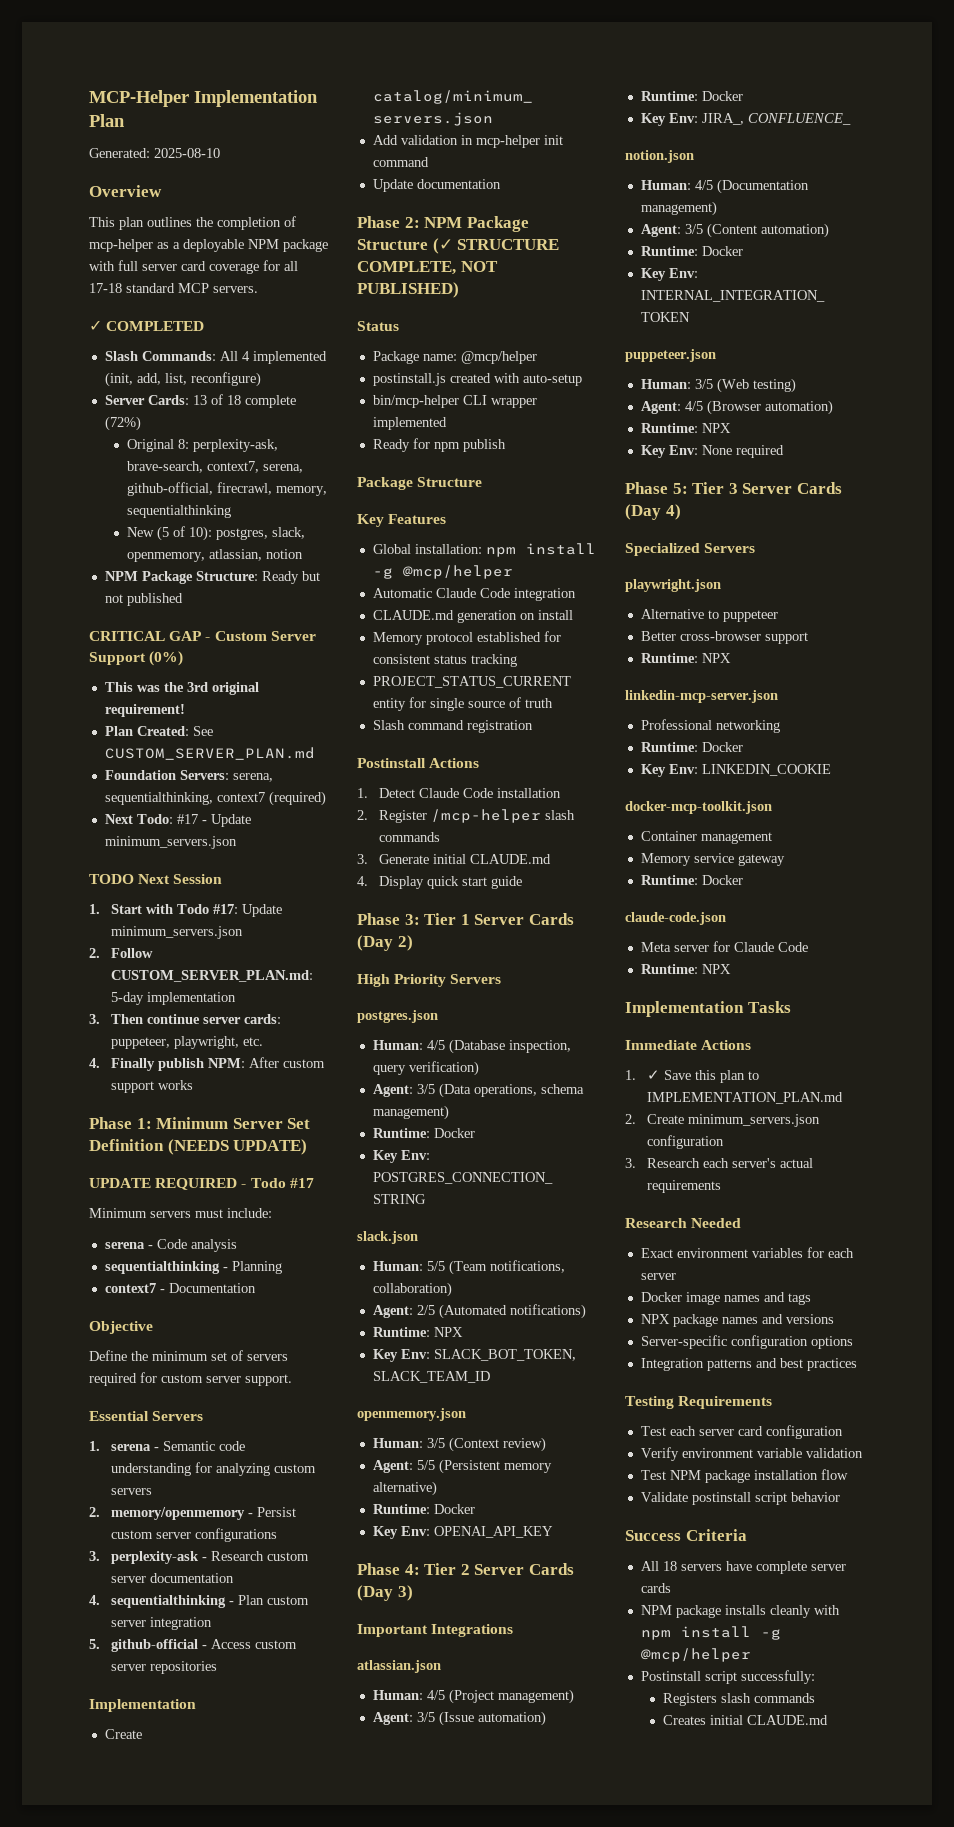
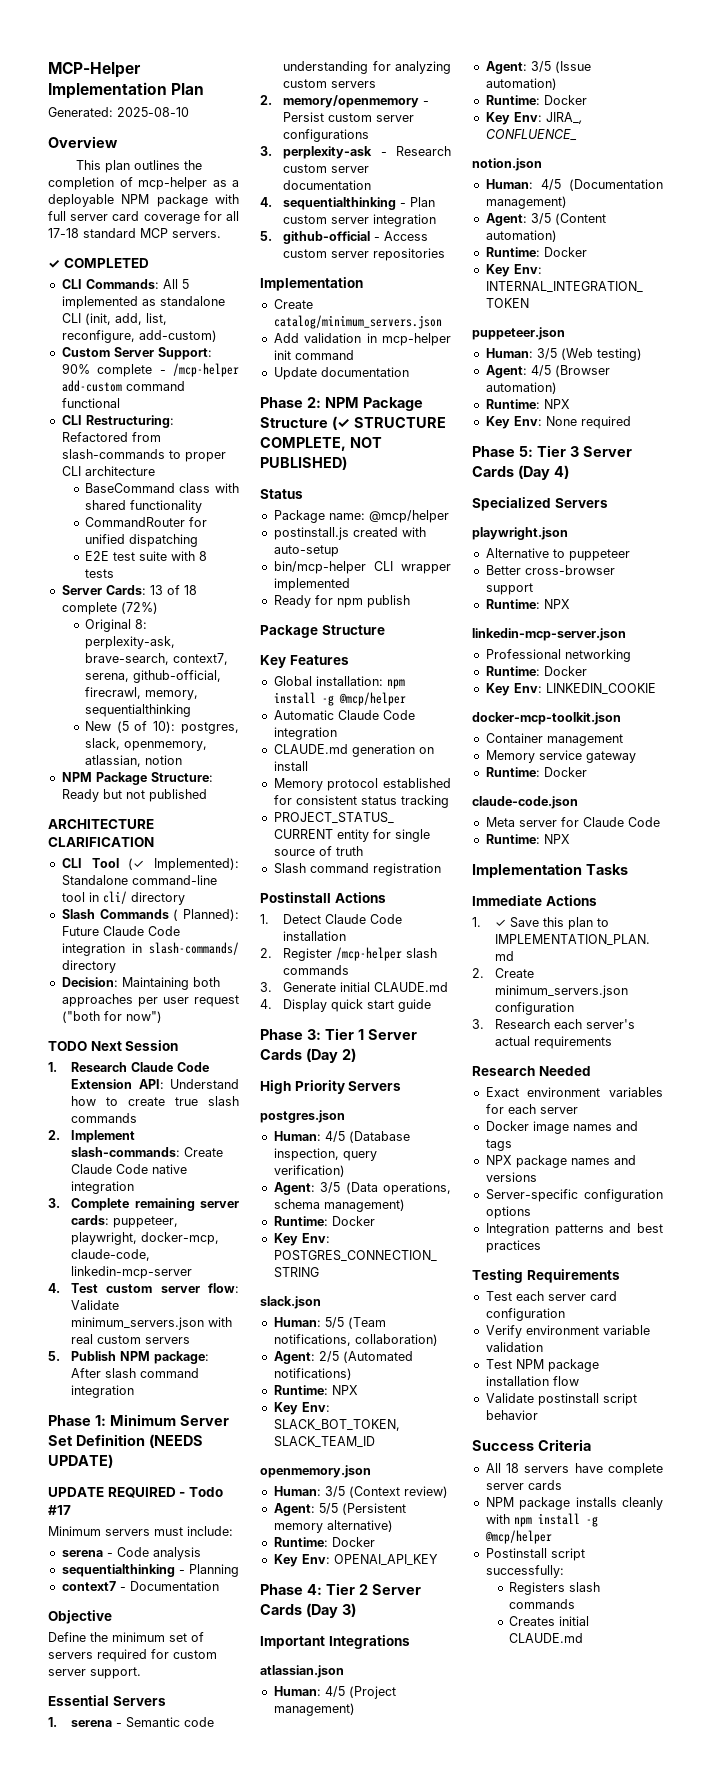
[104,351,138,361] Slash -> [61,279,82,289] CLI
[241,351,327,364] [104,372,261,387] 4 implemented (init, add, list, reconfigure) -> [181,279,189,289] [61,296,225,309] [61,313,167,325] [61,330,217,343] [61,347,212,360] [61,363,239,377] [61,380,185,392] [61,398,120,408] [61,415,174,428] [61,432,161,442] [61,449,226,462] [61,466,155,476] [84,483,239,493] [84,500,202,513] [84,517,207,527] [84,534,198,547] [84,551,207,561] [84,569,114,578] 5 implemented as standalone CLI (init, add, list, reconfigure, add-custom) // Custom Server Support: 90% complete - /mcp-helper add-custom command functional // CLI Restructuring: Refactored from slash-commands to proper CLI architecture // BaseCommand class with shared functionality // CommandRouter for unified dispatching // E2E test suite with 8 tests
[89,631,316,641] [89,651,184,666] [104,682,259,695] [104,704,185,717] [104,726,213,736] [104,747,315,760] [104,770,273,782] [104,791,326,806] [104,814,251,827] [104,836,237,849] [89,874,223,884] [89,904,283,917] [111,926,244,939] [89,948,154,958] [111,970,314,982] [111,992,237,1005] [89,1014,201,1024] CRITICAL GAP - Custom Server Support (0%) // This was the 3rd original requirement! // Plan Created: See CUSTOM_SERVER_PLAN.md // Foundation Servers: serena, sequentialthinking, context7 (required) // Next Todo: #17 - Update minimum_servers.json // TODO Next Session // 1. Start with Todo #17: Update minimum_servers.json // 2. Follow CUSTOM_SERVER_PLAN.md: 5-day implementation // 3. Then continue -> [48,819,154,829] [48,837,154,847] [61,858,239,871] [61,875,217,886] [61,891,185,905] [61,909,239,921] [61,926,180,936] [61,942,239,956] [61,960,116,973] [61,977,220,990] [61,994,239,1007] [61,1011,162,1023] [48,1040,179,1051] [48,1062,210,1072] [71,1079,239,1089] [71,1096,240,1106] [71,1113,138,1123] [48,1130,136,1143] [71,1147,224,1157] [71,1164,188,1174] [71,1181,135,1194] [48,1198,195,1211] ARCHITECTURE CLARIFICATION // CLI Tool (✓ Implemented): Standalone command-line tool in cli/ directory // Slash Commands ( Planned): Future Claude Code integration in slash-commands/ directory // Decision: Maintaining both approaches per user request ("both for now") // TODO Next Session // 1. Research Claude Code Extension API: Understand how to create true slash commands // 2. Implement slash-commands: Create Claude Code native integration // 3. Complete remaining
[243,1037,264,1046] [89,1057,326,1071] [111,1080,194,1093] etc. // 4. Finally publish NPM: After custom support works -> [141,1232,220,1245] [71,1249,151,1261] [71,1266,193,1279] [48,1283,239,1293] [71,1300,120,1310] [71,1317,233,1330] [71,1334,191,1344] [48,1351,210,1364] [71,1368,200,1378] [71,1385,135,1398] docker-mcp, claude-code, linkedin-mcp-server // 4. Test custom server flow: Validate minimum_servers.json with real custom servers // 5. Publish NPM package: After slash command integration

